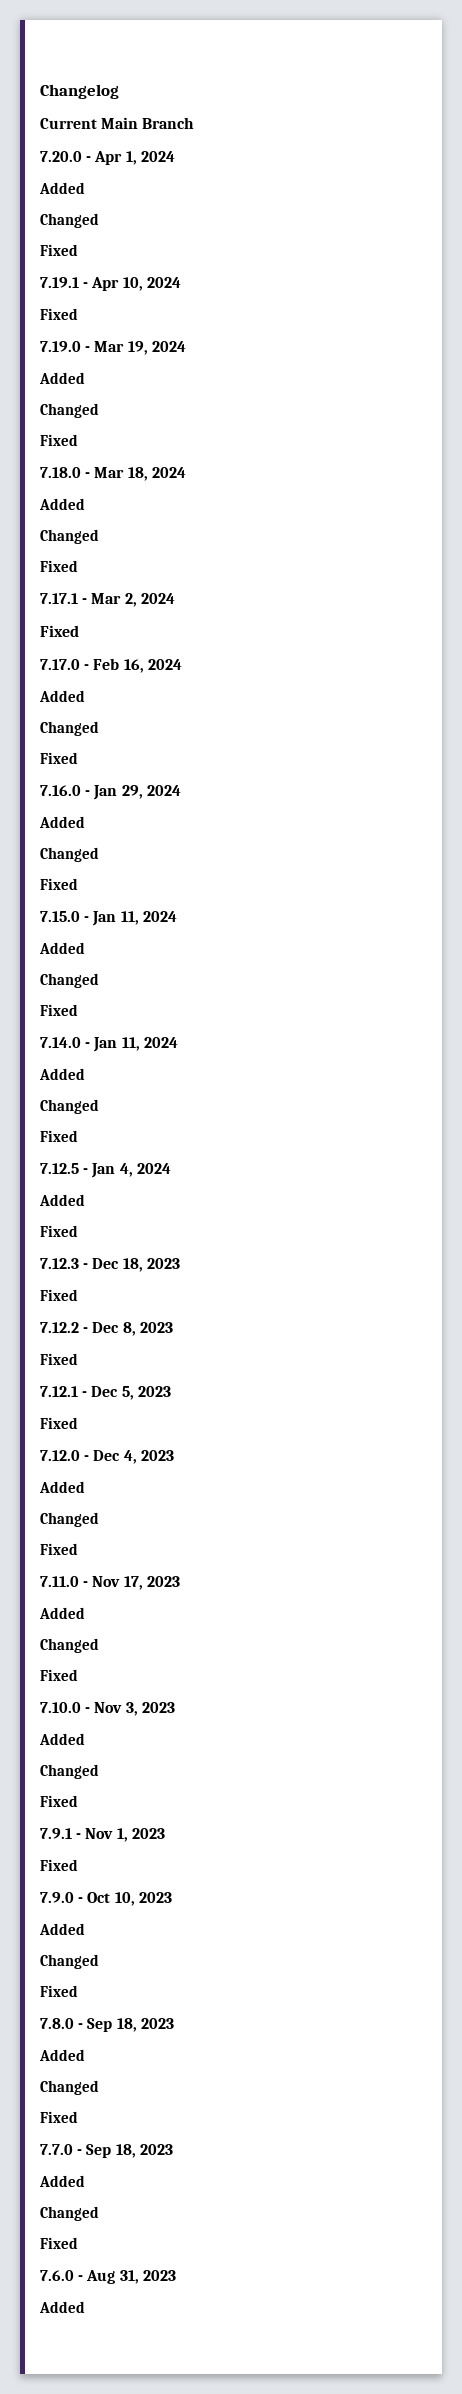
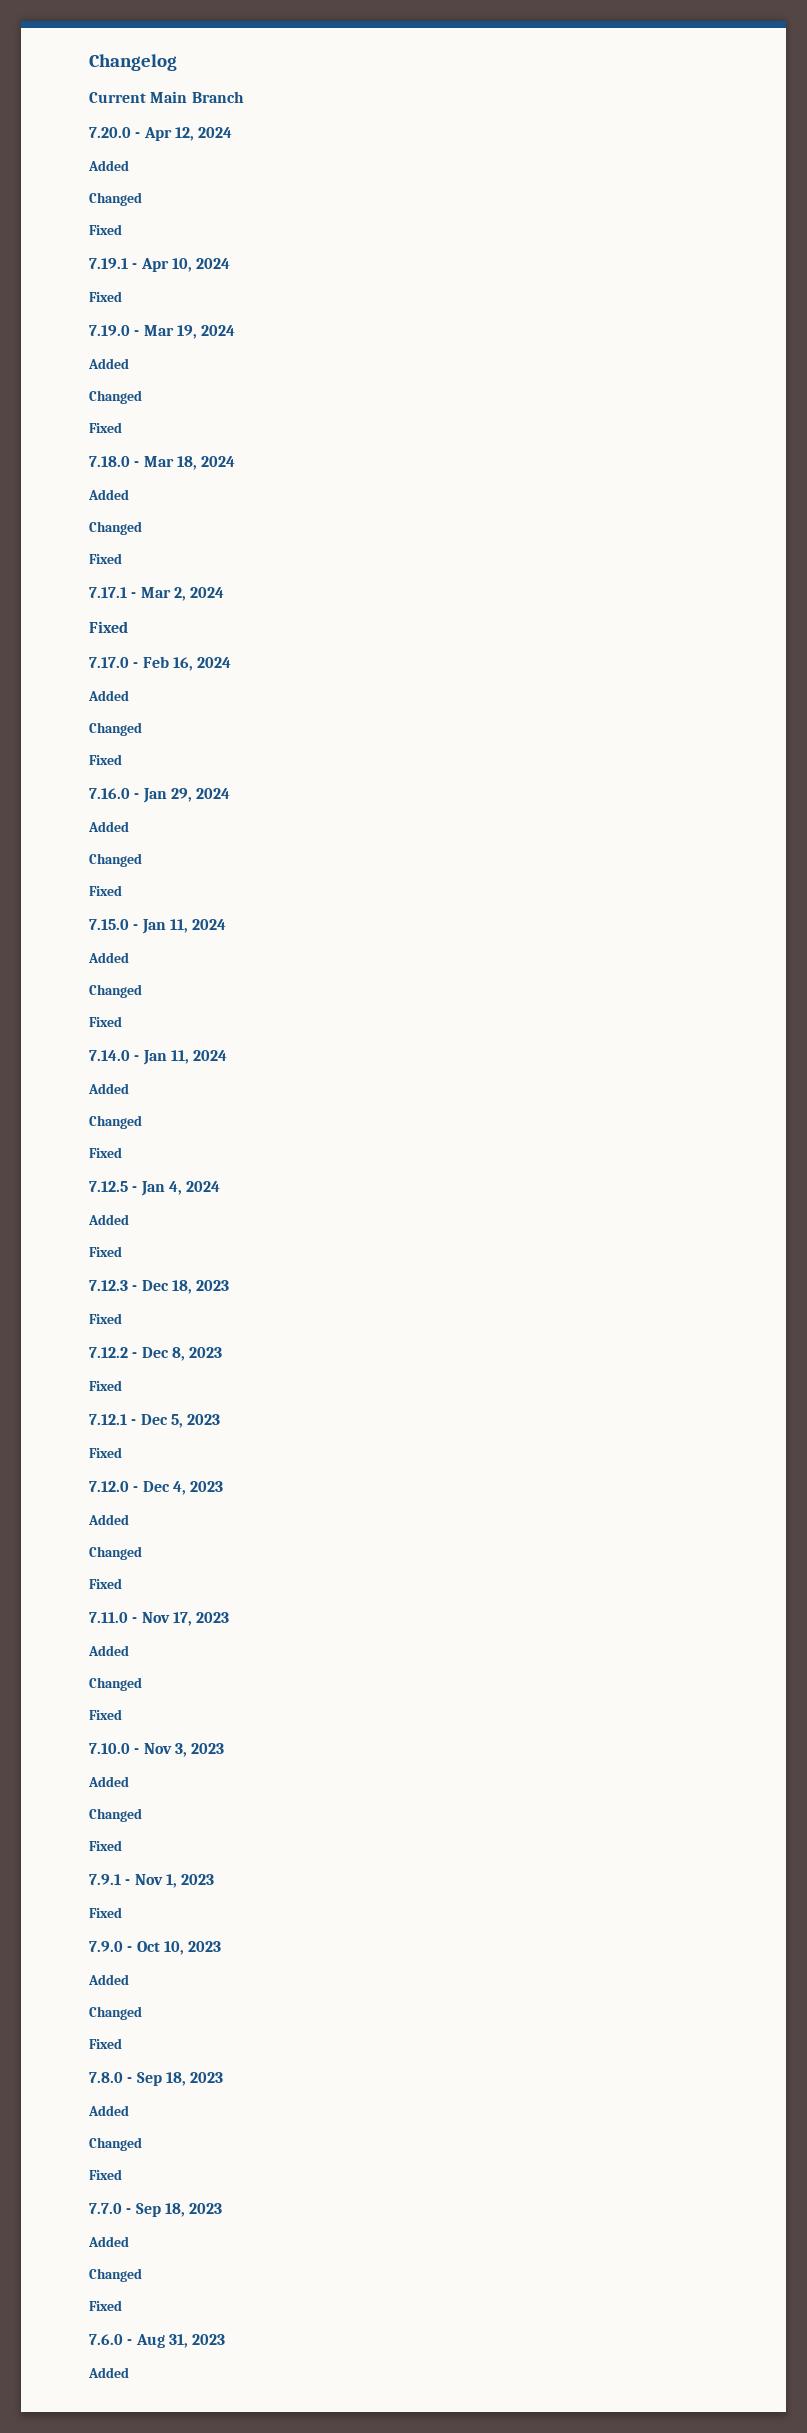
[125,151,137,165] 1, -> [174,127,194,141] 12,

